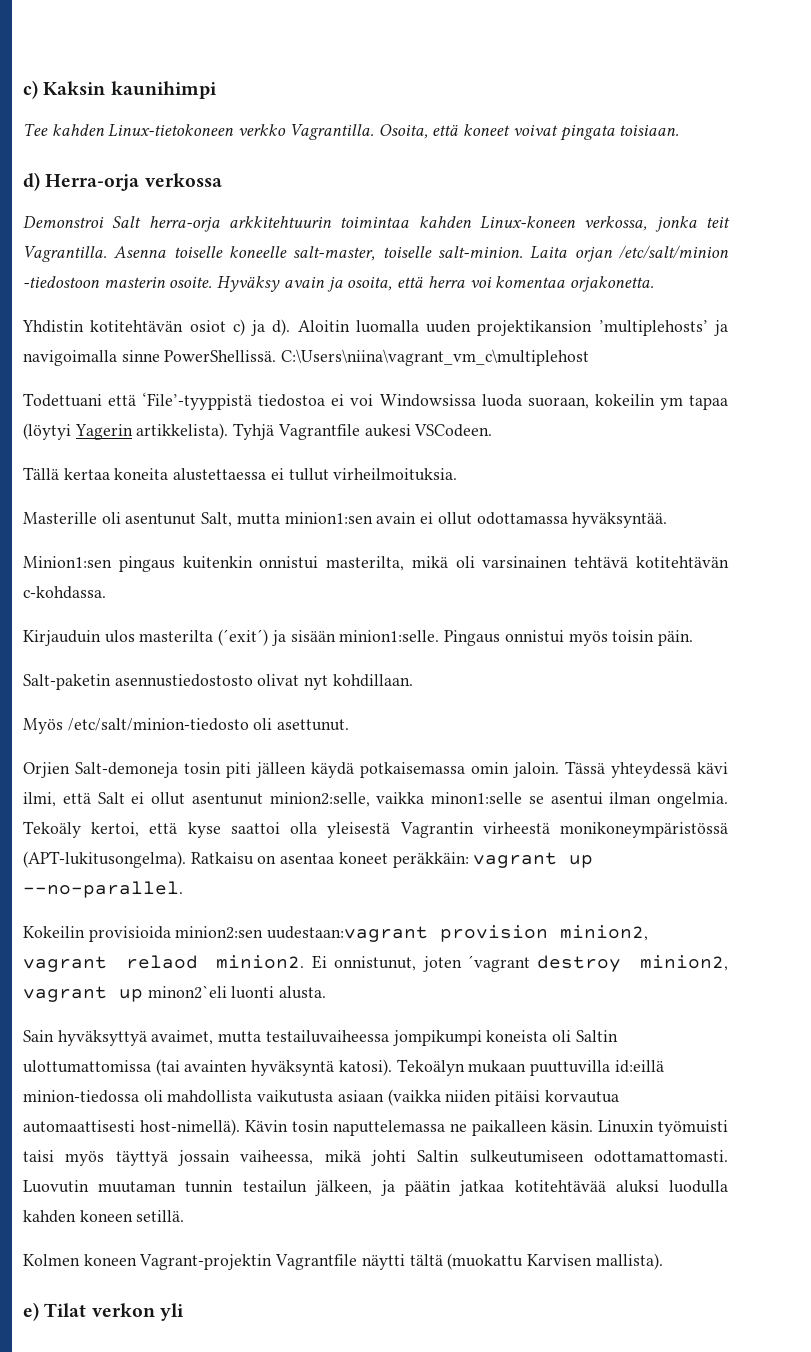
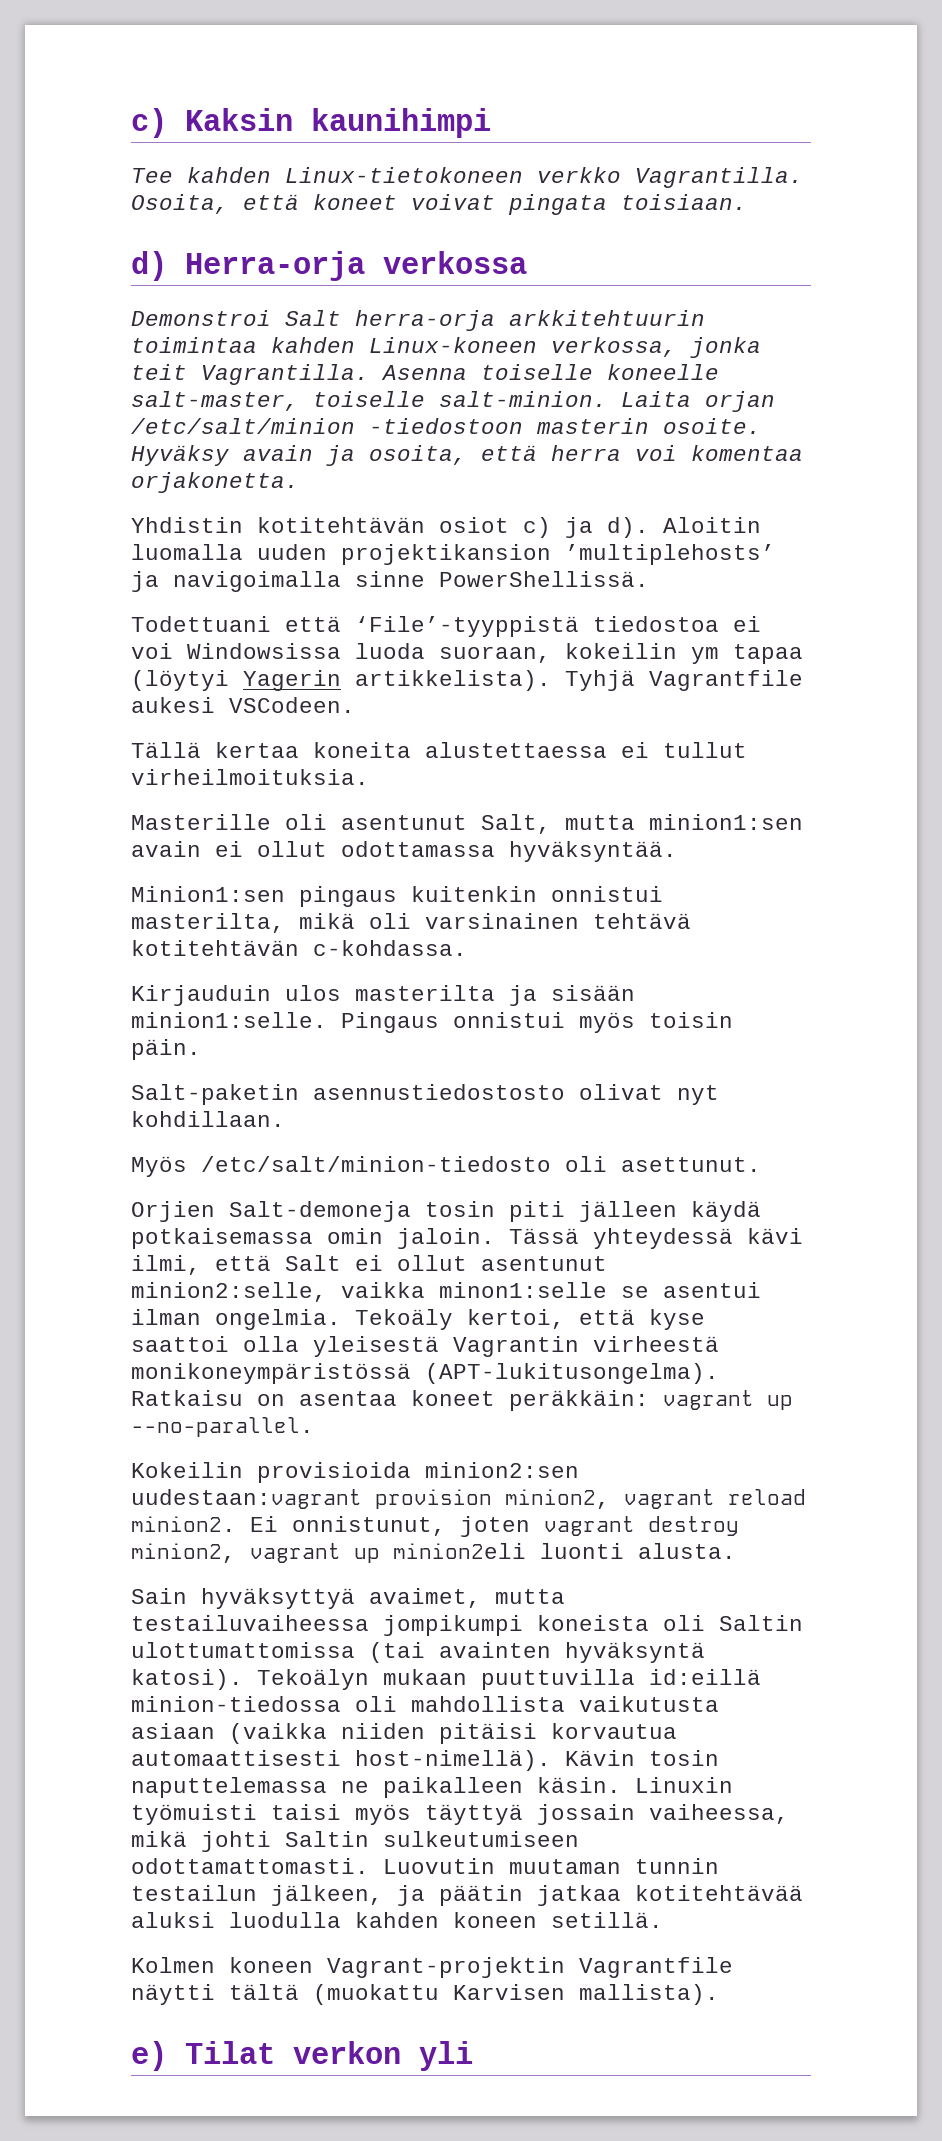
[281,349,590,366] C:\Users\niina\vagrant_vm_c\multiplehost -> (649, 579) none
[218,629,269,646] (´exit´) -> (495, 993) none
[125,955,198,969] relaod -> [728,1489,806,1505] reload
[467,955,530,972] ´vagrant -> [544,1516,635,1536] vagrant
[147,985,227,999] minon2`eli -> [393,1543,526,1559] minion2eli

